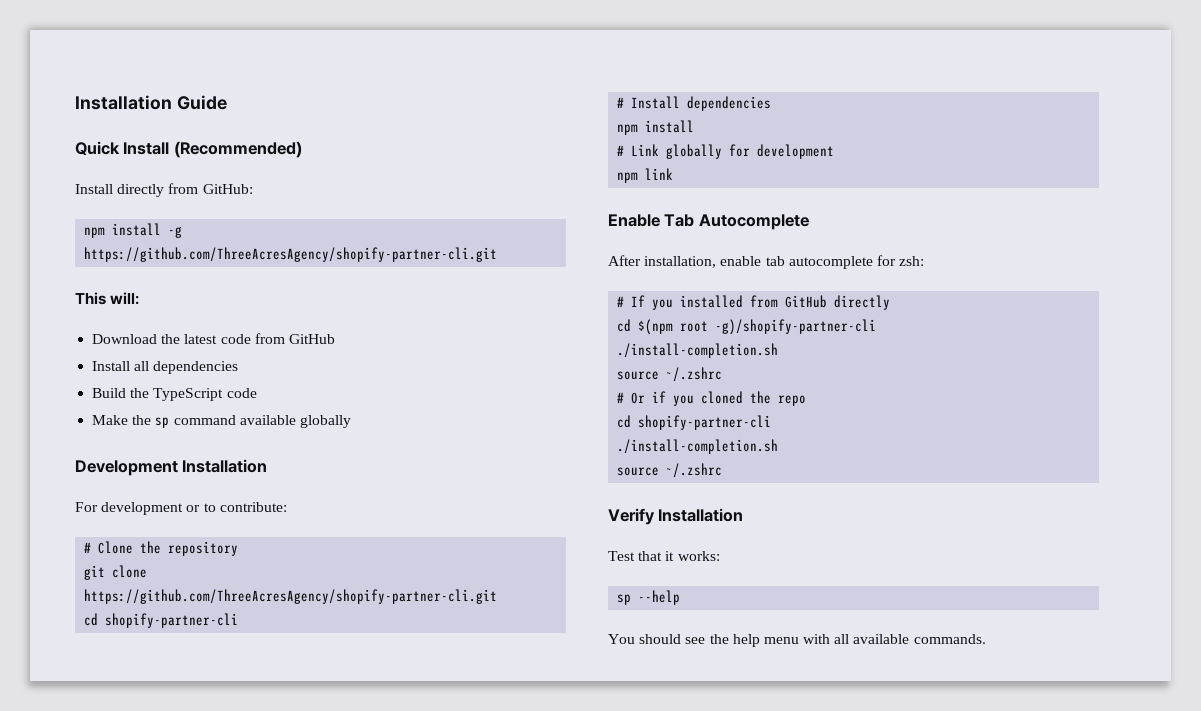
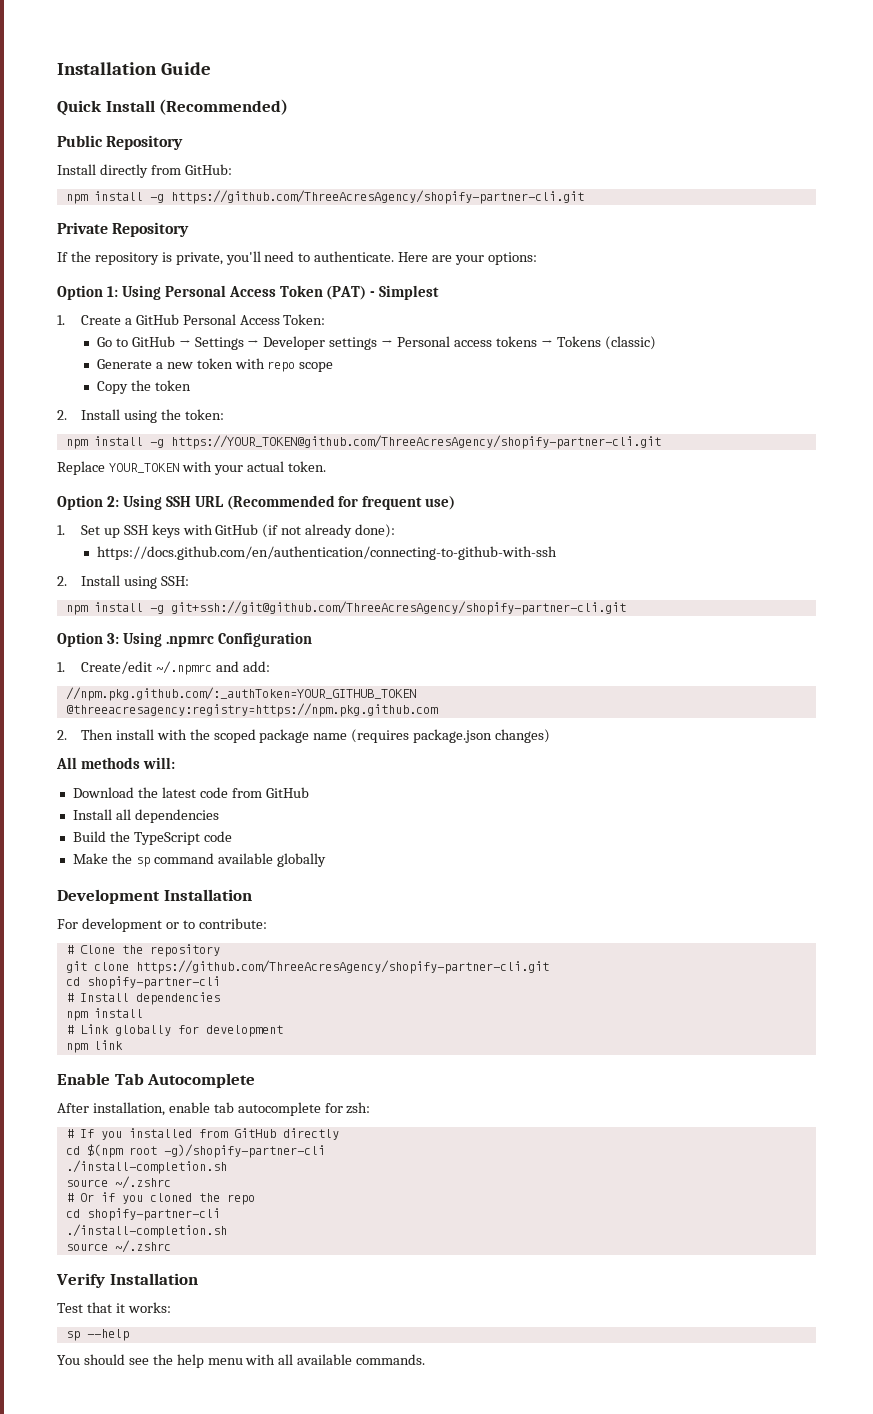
(302, 149) none -> [57,135,184,150] // Public Repository
[75,292,106,305] This -> [57,222,190,237] [57,251,537,265] [57,285,440,300] [57,314,326,325] [96,336,656,350] [96,358,334,372] [96,380,191,394] [57,409,224,423] [65,435,661,449] [57,461,326,475] [57,495,456,510] [57,524,396,538] [96,546,557,560] [57,575,189,589] [65,601,626,615] [57,632,312,647] [57,661,270,675] [65,687,416,701] [65,703,438,717] [57,729,551,743] [56,757,140,769] Private Repository // If the repository is private, you'll need to authenticate. Here are your options: // Option 1: Using Personal Access Token (PAT) - Simplest // 1. Create a GitHub Personal Access Token: // Go to GitHub → Settings → Developer settings → Personal access tokens → Tokens (classic) // Generate a new token with repo scope // Copy the token // 2. Install using the token: // npm install -g https://YOUR_TOKEN@github.com/ThreeAcresAgency/shopify-partner-cli.git // Replace YOUR_TOKEN with your actual token. // Option 2: Using SSH URL (Recommended for frequent use) // 1. Set up SSH keys with GitHub (if not already done): // https://docs.github.com/en/authentication/connecting-to-github-with-ssh // 2. Install using SSH: // npm install -g git+ssh://git@github.com/ThreeAcresAgency/shopify-partner-cli.git // Option 3: Using .npmrc Configuration // 1. Create/edit ~/.npmrc and add: // //npm.pkg.github.com/:_authToken=YOUR_GITHUB_TOKEN // @threeacresagency:registry=https://npm.pkg.github.com // 2. Then install with the scoped package name (requires package.json changes) // All methods

